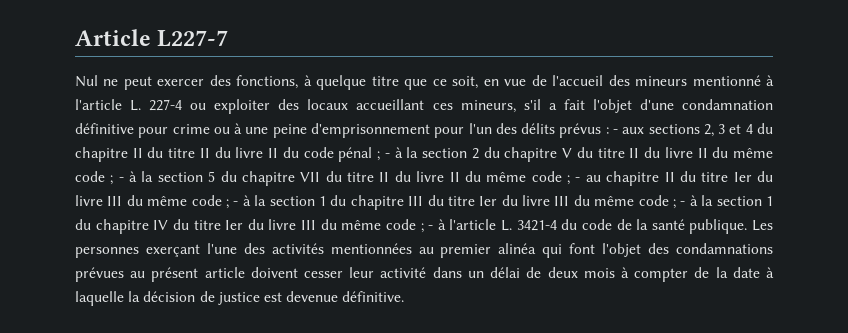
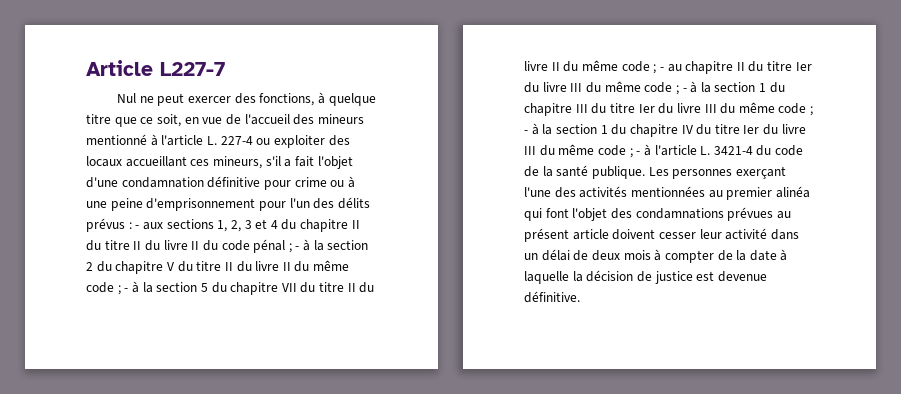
(700, 129) none -> [217,220,228,232] 1,

